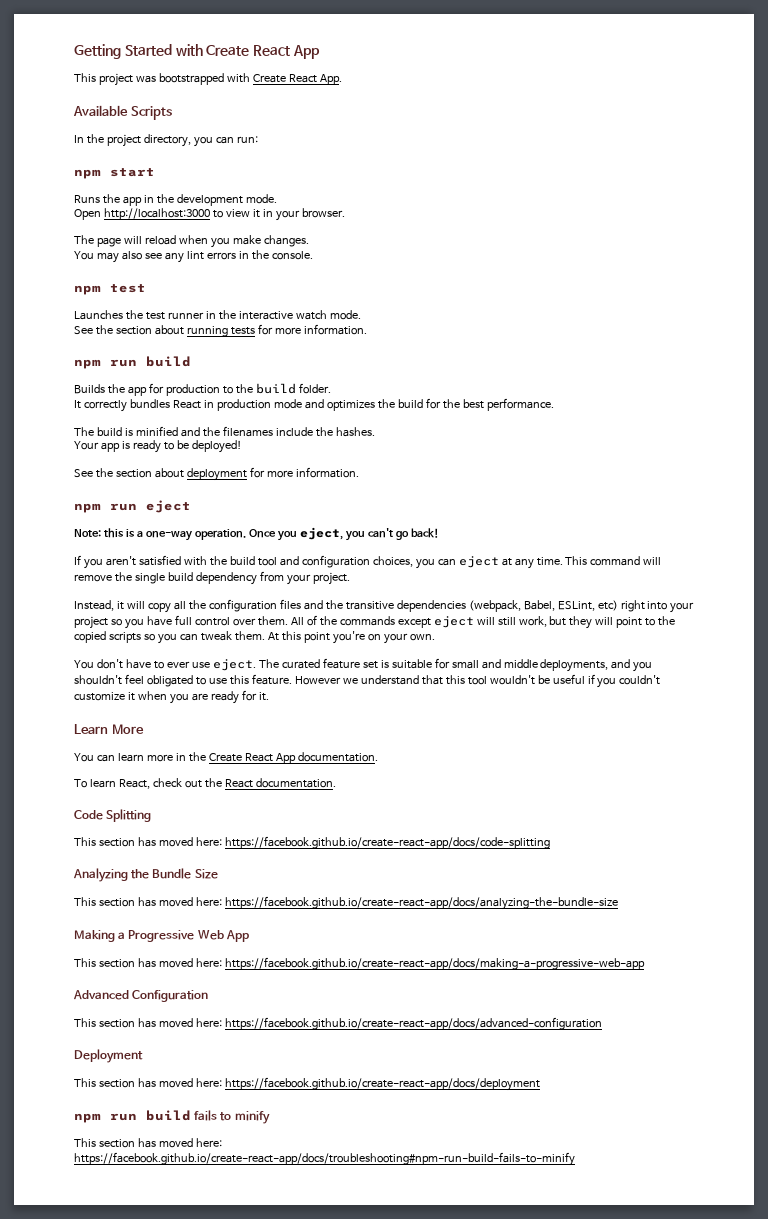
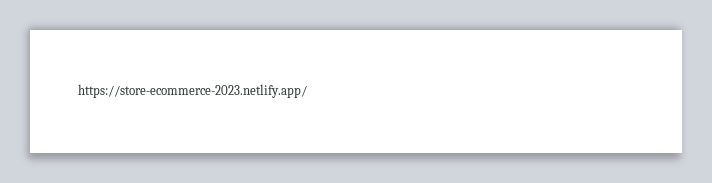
[74,44,320,59] [74,73,342,86] [73,105,172,120] [74,134,258,147] [74,168,155,179] [74,194,277,206] [74,208,345,221] [74,235,309,248] [74,250,313,263] [74,284,146,295] [74,310,361,320] [74,324,367,337] [74,356,191,369] [74,383,331,396] [74,398,554,412] [74,426,375,437] [74,440,242,453] [74,467,359,481] [74,500,191,513] [74,527,439,541] [74,555,662,569] [74,571,350,585] [74,599,695,613] [74,615,676,629] [74,631,435,644] [74,658,653,672] [74,674,661,688] [74,690,269,704] [74,724,144,734] [74,752,378,764] [74,778,336,789] [74,809,152,822] [74,836,550,849] [73,868,218,882] [74,896,618,910] [74,930,249,942] [74,957,645,970] [73,990,209,1002] [74,1017,602,1030] [74,1049,143,1063] [74,1077,540,1091] [74,1110,270,1124] [74,1138,222,1148] [74,1152,575,1166] Getting Started with Create React App // This project was bootstrapped with Create React App. // Available Scripts // In the project directory, you can run: // npm start // Runs the app in the development mode. // Open http://localhost:3000 to view it in your browser. // The page will reload when you make changes. // You may also see any lint errors in the console. // npm test // Launches the test runner in the interactive watch mode. // See the section about running tests for more information. // npm run build // Builds the app for production to the build folder. // It correctly bundles React in production mode and optimizes the build for the best performance. // The build is minified and the filenames include the hashes. // Your app is ready to be deployed! // See the section about deployment for more information. // npm run eject // Note: this is a one-way operation. Once you eject, you can't go back! // If you aren't satisfied with the build tool and configuration choices, you can eject at any time. This command will remove the single build dependency from your project. // Instead, it will copy all the configuration files and the transitive dependencies (webpack, Babel, ESLint, etc) right into your project so you have full control over them. All of the commands except eject will still work, but they will point to the copied scripts so you can tweak them. At this point you're on your own. // You don't have to ever use eject. The curated feature set is suitable for small and middle deployments, and you shouldn't feel obligated to use this feature. However we understand that this tool wouldn't be useful if you couldn't customize it when you are ready for it. // Learn More // You can learn more in the Create React App documentation. // To learn React, check out the React documentation. // Code Splitting // This section has moved here: https://facebook.github.io/create-react-app/docs/code-splitting // Analyzing the Bundle Size // This section has moved here: https://facebook.github.io/create-react-app/docs/analyzing-the-bundle-size // Making a Progressive Web App // This section has moved here: https://facebook.github.io/create-react-app/docs/making-a-progressive-web-app // Advanced Configuration // This section has moved here: https://facebook.github.io/create-react-app/docs/advanced-configuration // Deployment // This section has moved here: https://facebook.github.io/create-react-app/docs/deployment // npm run build fails to minify // This section has moved here: https://facebook.github.io/create-react-app/docs/troubleshooting#npm-run-build-fails-to-minify -> [78,84,307,98] https://store-ecommerce-2023.netlify.app/

